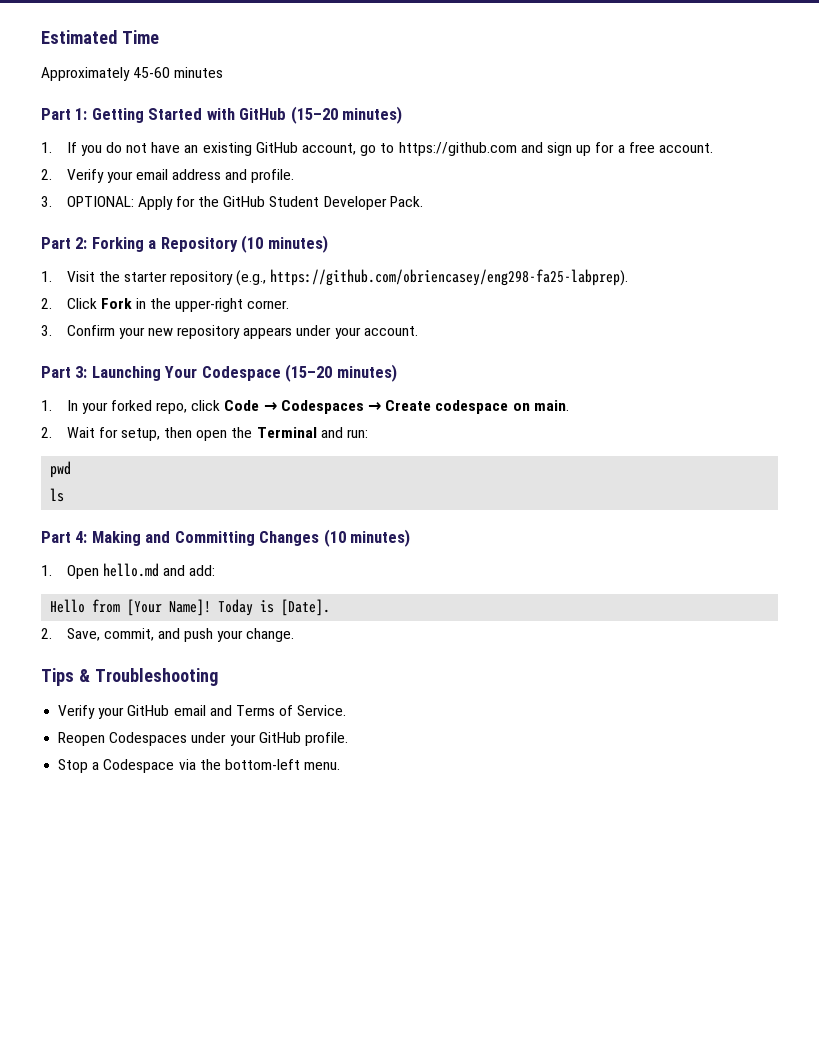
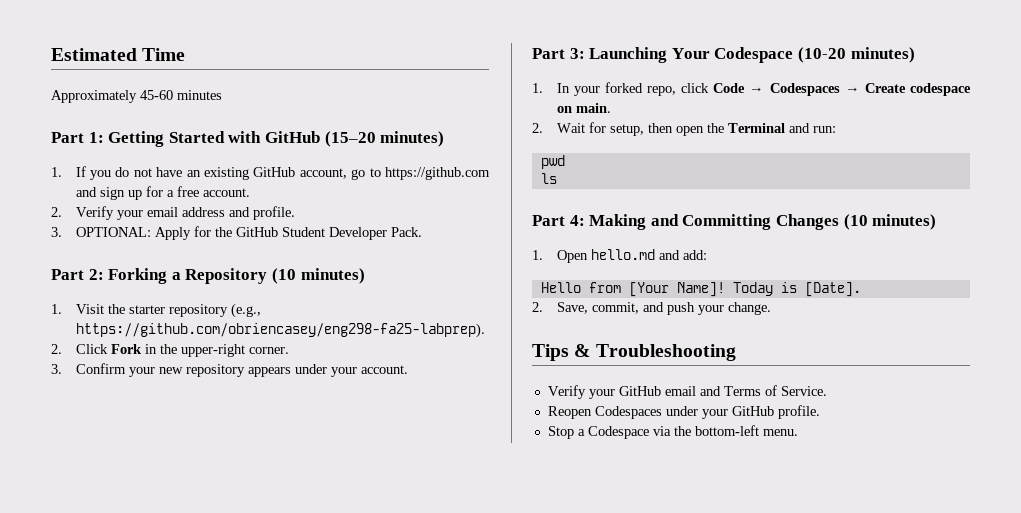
[285,364,333,382] (15–20 -> [797,47,846,63] (10-20

